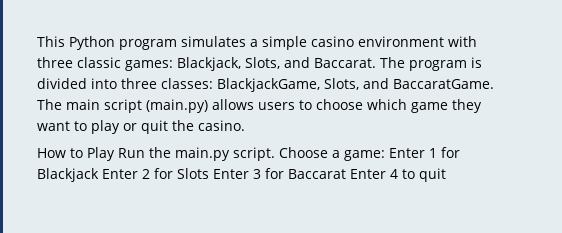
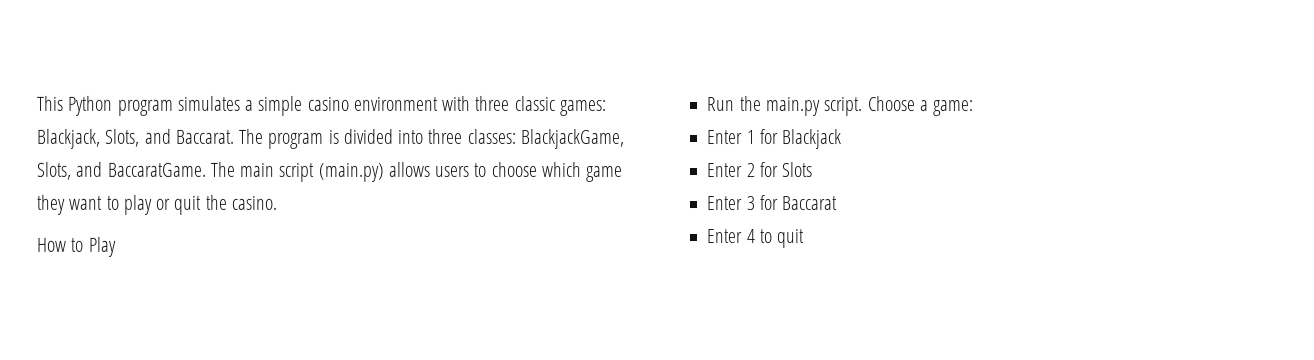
(115, 154) none -> (116, 246) //
(385, 155) none -> (975, 108) //
(99, 175) none -> (843, 139) //
(209, 173) none -> (814, 170) //
(346, 174) none -> (838, 203) //

